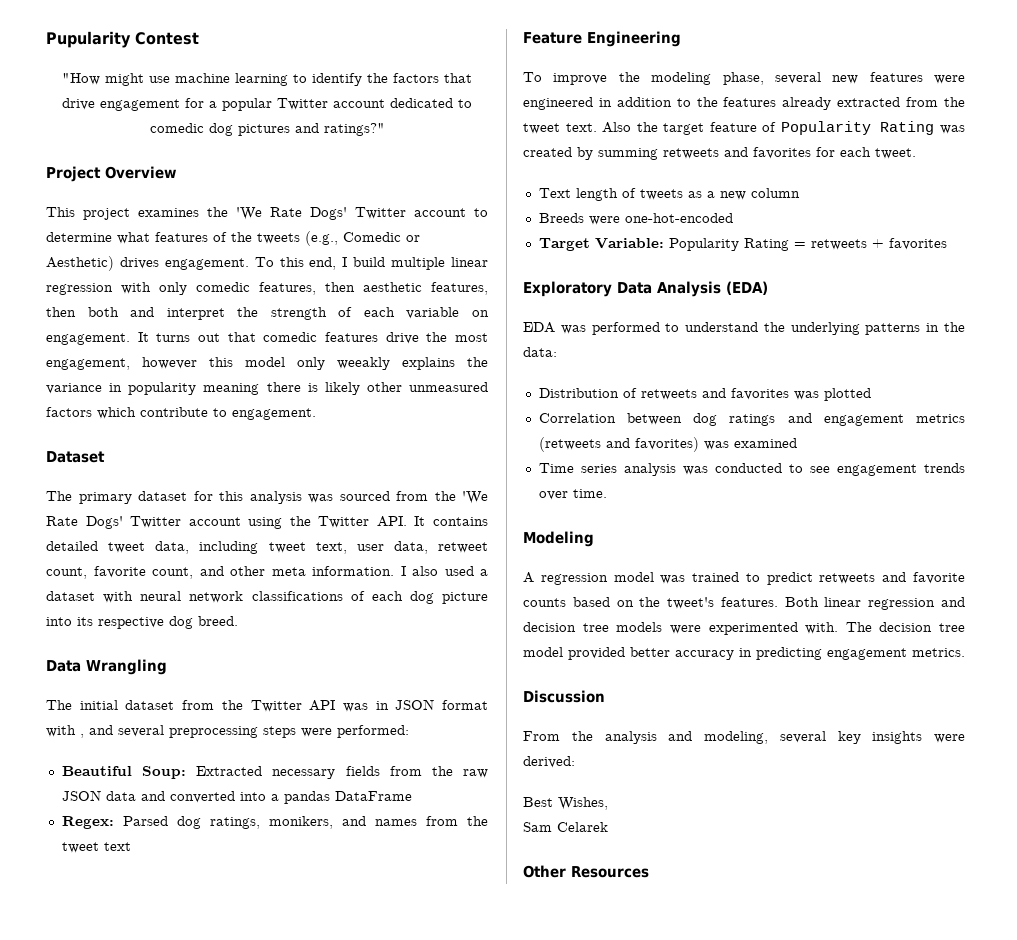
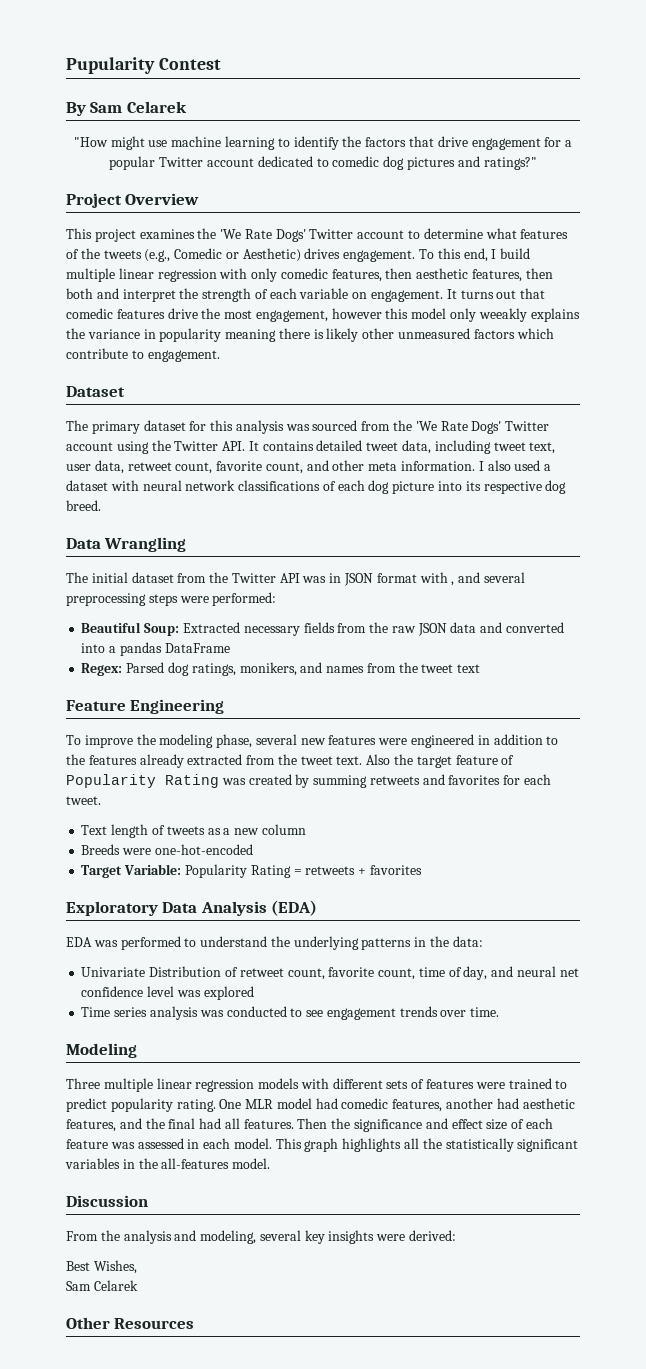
(199, 38) none -> [66,101,187,116] // By Sam Celarek
(557, 352) none -> [81,967,146,977] Univariate
[640,388,871,401] [538,413,965,426] [538,437,797,452] retweets and favorites was plotted // Correlation between dog ratings and engagement metrics (retweets and favorites) was examined -> [239,966,579,980] [81,986,254,1000] retweet count, favorite count, time of day, and neural net confidence level was explored
[523,572,965,585] [523,597,965,610] [523,622,965,635] [523,647,965,660] A regression model was trained to predict retweets and favorite counts based on the tweet's features. Both linear regression and decision tree models were experimented with. The decision tree model provided better accuracy in predicting engagement metrics. -> [66,1078,568,1092] [66,1098,575,1112] [66,1118,553,1132] [66,1138,579,1152] [65,1158,271,1169] Three multiple linear regression models with different sets of features were trained to predict popularity rating. One MLR model had comedic features, another had aesthetic features, and the final had all features. Then the significance and effect size of each feature was assessed in each model. This graph highlights all the statistically significant variables in the all-features model.

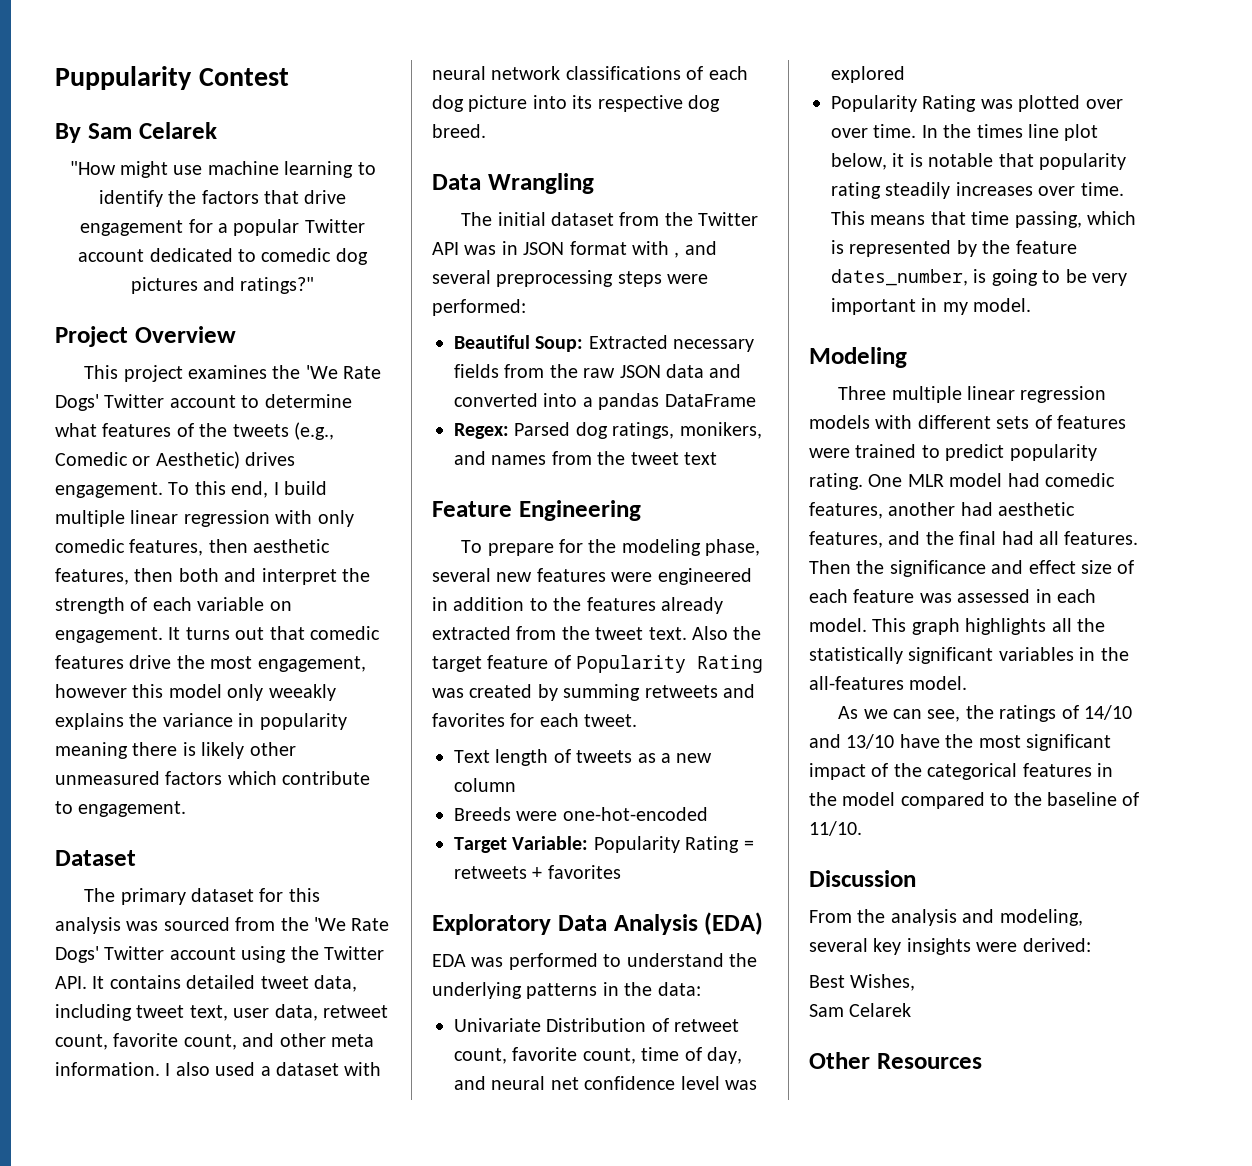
[66,57,155,74] Pupularity -> [55,66,192,90] Puppularity
[84,735,133,748] improve -> [487,539,584,556] prepare for
[81,1006,500,1020] Time series analysis was conducted to see engagement trends over time. -> [831,95,1123,112] [831,124,1099,141] [831,153,1126,170] [831,182,1124,199] [831,211,1136,228] [831,240,1077,257] [831,269,1127,286] [831,298,1032,315] Popularity Rating was plotted over over time. In the times line plot below, it is notable that popularity rating steadily increases over time. This means that time passing, which is represented by the feature dates_number, is going to be very important in my model.
(271, 1163) none -> [838,705,1133,722] [809,734,1111,751] [809,763,1113,780] [809,792,1140,809] [809,821,862,836] // As we can see, the ratings of 14/10 and 13/10 have the most significant impact of the categorical features in the model compared to the baseline of 11/10.

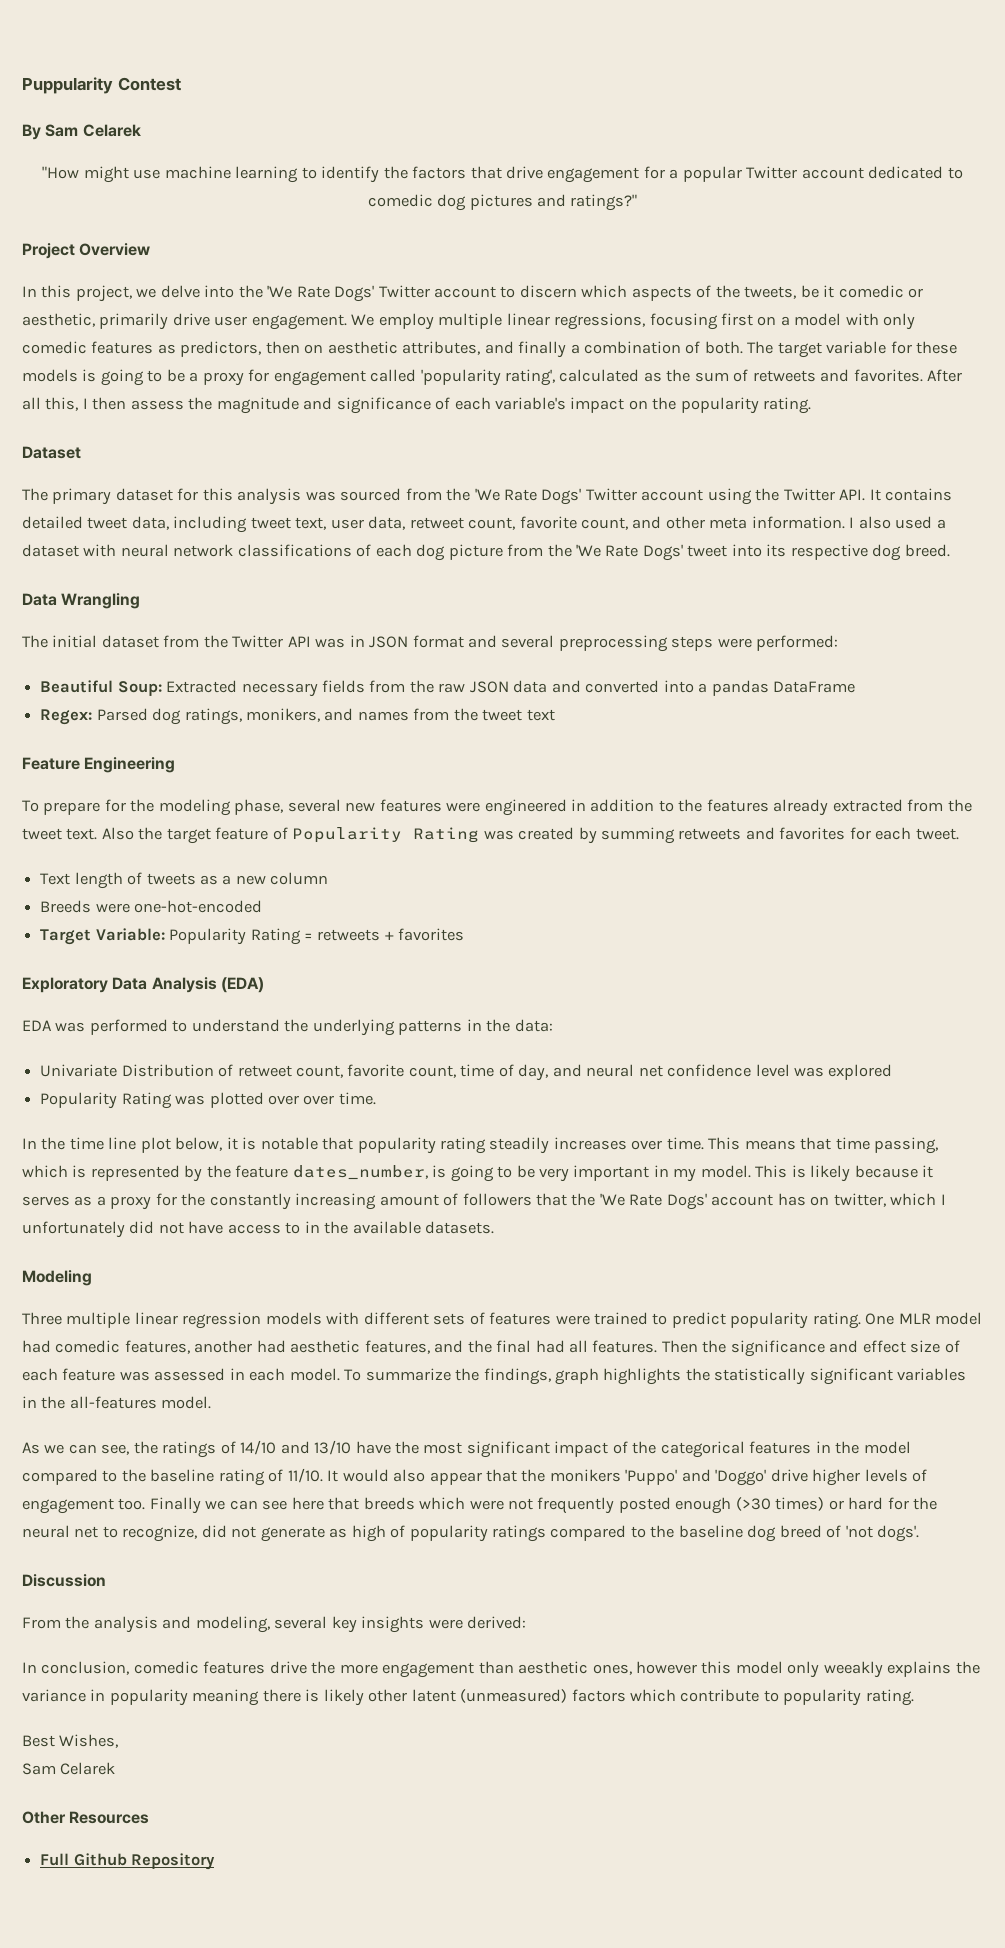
[84,365,268,382] This project examines -> [22,285,235,302] In this project, we delve into
[264,394,352,408] [55,422,334,440] [55,451,296,469] [55,481,327,498] [55,510,354,527] [55,539,331,556] [55,568,370,585] [55,597,292,614] [55,626,380,643] [55,655,366,672] [55,684,336,701] [55,713,347,730] [55,742,296,759] [55,771,371,785] [55,801,187,817] determine what features of the tweets (e.g., Comedic or Aesthetic) drives engagement. To this end, I build multiple linear regression with only comedic features, then aesthetic features, then both and interpret the strength of each variable on engagement. It turns out that comedic features drive the most engagement, however this model only weeakly explains the variance in popularity meaning there is likely other unmeasured factors which contribute to engagement. -> [519,285,924,301] [22,313,916,330] [22,341,958,358] [22,369,963,386] [22,397,812,414] discern which aspects of the tweets, be it comedic or aesthetic, primarily drive user engagement. We employ multiple linear regressions, focusing first on a model with only comedic features as predictors, then on aesthetic attributes, and finally a combination of both. The target variable for these models is going to be a proxy for engagement called 'popularity rating', calculated as the sum of retweets and favorites. After all this, I then assess the magnitude and significance of each variable's impact on the popularity rating.
(528, 103) none -> [507,544,728,561] from the 'We Rate Dogs' tweet
[632,241,680,258] with , -> (464, 641) none
(917, 131) none -> (376, 1098) //
[976,124,1023,138] times -> [69,1137,104,1150] time
(1032, 305) none -> [755,1165,934,1182] [22,1193,946,1210] [22,1221,495,1238] This is likely because it serves as a proxy for the constantly increasing amount of followers that the 'We Rate Dogs' account has on twitter, which I unfortunately did not have access to in the available datasets.
[872,618,907,632] This -> [344,1368,551,1385] To summarize the findings,
[1051,618,1072,632] all -> (682, 1376) none
(1117, 799) none -> [218,1469,265,1486] rating
(862, 828) none -> [327,1469,928,1486] [22,1497,938,1514] [22,1525,920,1542] It would also appear that the monikers 'Puppo' and 'Doggo' drive higher levels of engagement too. Finally we can see here that breeds which were not frequently posted enough (>30 times) or hard for the neural net to recognize, did not generate as high of popularity ratings compared to the baseline dog breed of 'not dogs'.
(1091, 945) none -> [22,1661,980,1678] [22,1689,914,1706] // In conclusion, comedic features drive the more engagement than aesthetic ones, however this model only weeakly explains the variance in popularity meaning there is likely other latent (unmeasured) factors which contribute to popularity rating.
(982, 1061) none -> [40,1853,216,1870] // Full Github Repository

